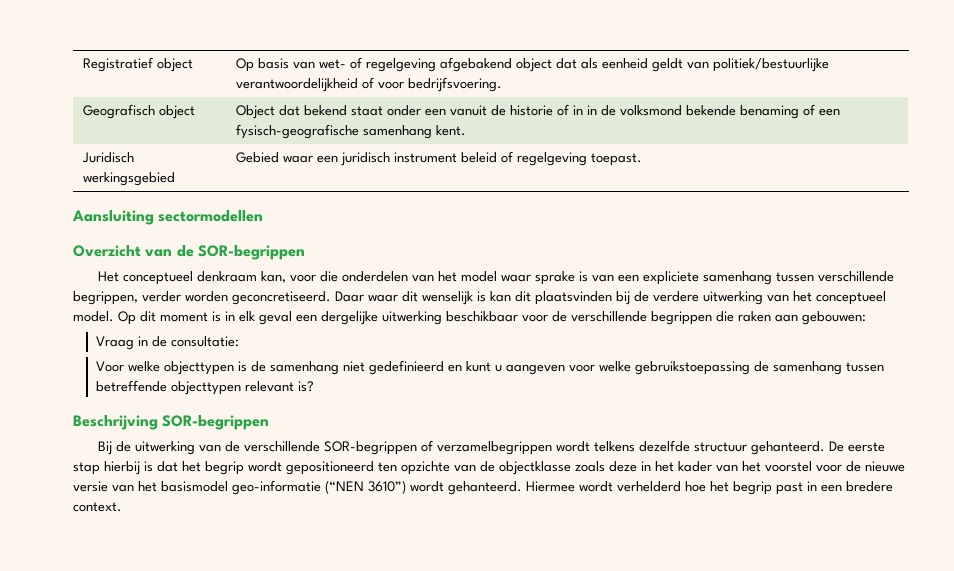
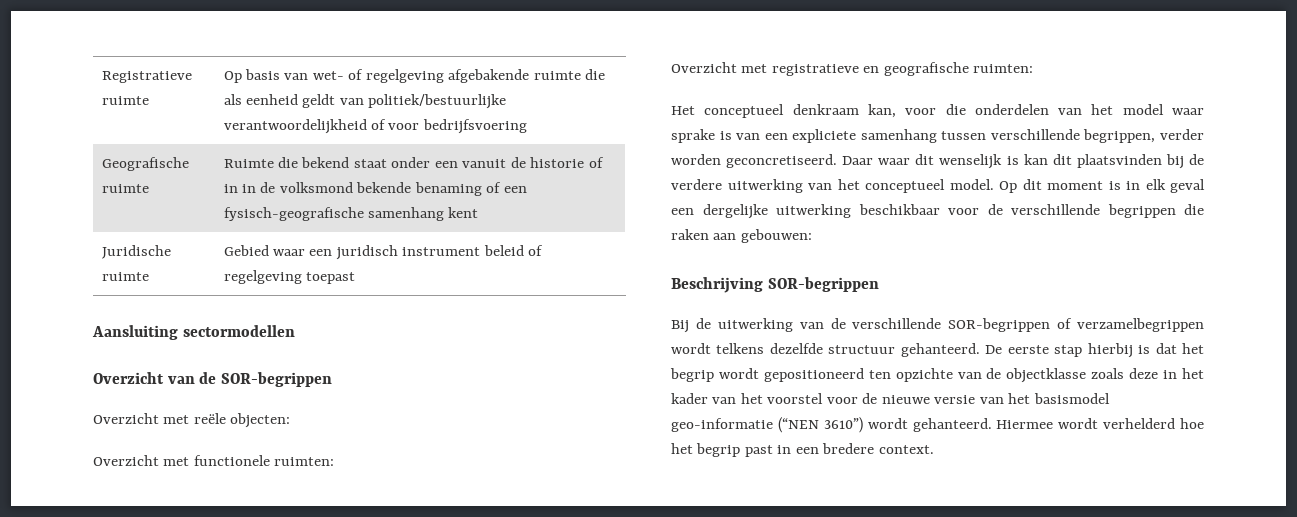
[83,57,194,72] Registratief object -> [101,71,192,83] [101,96,149,105] Registratieve ruimte
[440,57,578,72] afgebakend object dat -> [448,69,606,83] afgebakende ruimte die
[408,77,503,92] [83,104,196,119] [236,105,301,119] bedrijfsvoering. // Geografisch object | Object dat -> [422,119,527,134] [101,157,189,171] [101,184,149,193] [223,157,299,168] bedrijfsvoering // Geografische ruimte | Ruimte die
[436,125,467,136] [82,152,135,163] [83,172,176,186] kent. // Juridisch werkingsgebied -> [448,207,479,218] [101,245,171,259] [101,272,149,281] kent // Juridische ruimte
[591,153,643,166] toepast. -> [306,272,356,284] toepast
(305, 252) none -> [93,413,291,428] [93,455,335,466] [671,62,1034,76] // Overzicht met reële objecten: // Overzicht met functionele ruimten: // Overzicht met registratieve en geografische ruimten:
[96,336,240,350] [96,360,885,375] [96,380,315,395] // Vraag in de consultatie: // Voor welke objecttypen is de samenhang niet gedefinieerd en kunt u aangeven voor welke gebruikstoepassing de samenhang tussen betreffende objecttypen relevant is? -> (812, 236) none

